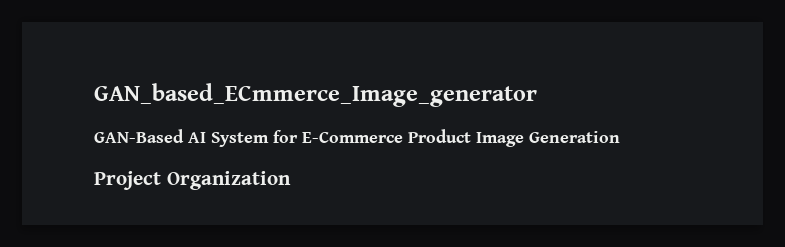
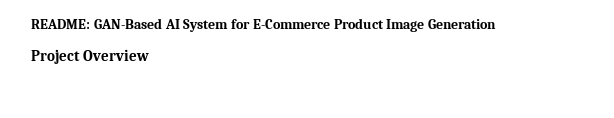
[94,83,537,107] GAN_based_ECmmerce_Image_generator // -> [31,19,90,29] README:
[166,171,291,190] Organization -> [83,49,150,61] Overview

